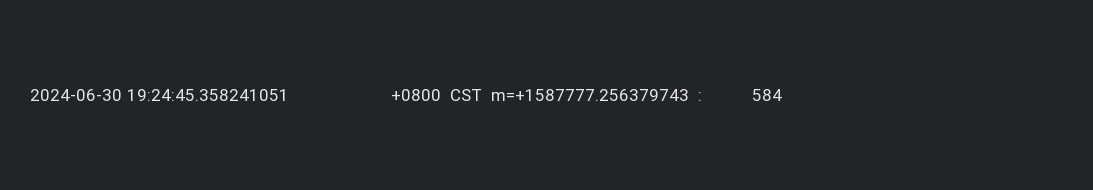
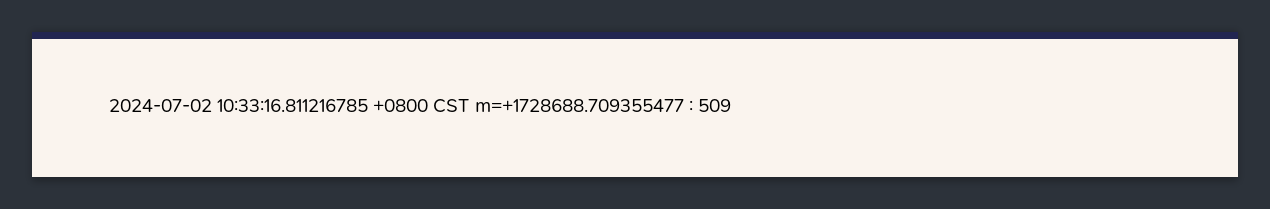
[30,89,782,101] 2024-06-30 19:24:45.358241051 +0800 CST m=+1587777.256379743 : 584 -> [109,99,731,113] 2024-07-02 10:33:16.811216785 +0800 CST m=+1728688.709355477 : 509

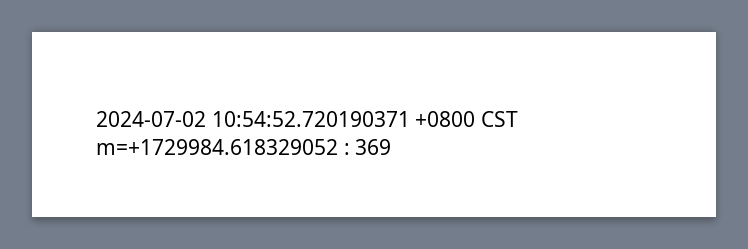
[217,99,369,112] 10:33:16.811216785 -> [211,111,410,127] 10:54:52.720190371
[474,99,731,112] m=+1728688.709355477 : 509 -> [96,139,392,155] m=+1729984.618329052 : 369

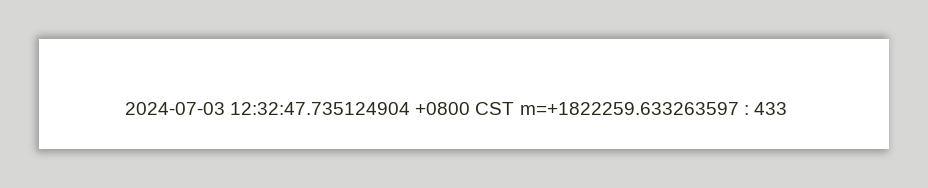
[96,111,519,127] [96,139,392,155] 2024-07-02 10:54:52.720190371 +0800 CST m=+1729984.618329052 : 369 -> [125,102,787,115] 2024-07-03 12:32:47.735124904 +0800 CST m=+1822259.633263597 : 433

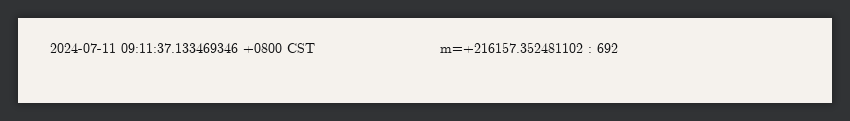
[125,102,787,115] 2024-07-03 12:32:47.735124904 +0800 CST m=+1822259.633263597 : 433 -> [50,42,618,53] 2024-07-11 09:11:37.133469346 +0800 CST m=+216157.352481102 : 692

